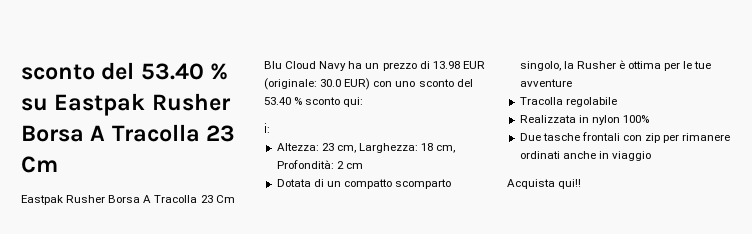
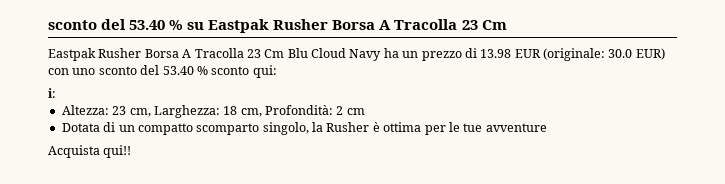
[519,97,617,107] [519,115,649,125] [519,132,731,143] [519,151,651,161] // Tracolla regolabile // Realizzata in nylon 100% // Due tasche frontali con zip per rimanere ordinati anche in viaggio -> (547, 127) none

